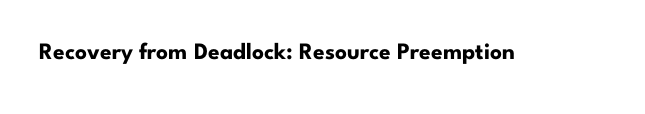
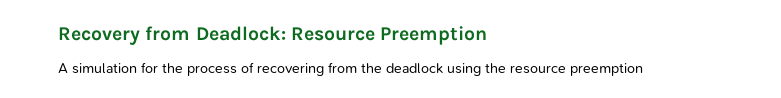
(516, 53) none -> [58,62,643,76] // A simulation for the process of recovering from the deadlock using the resource preemption

